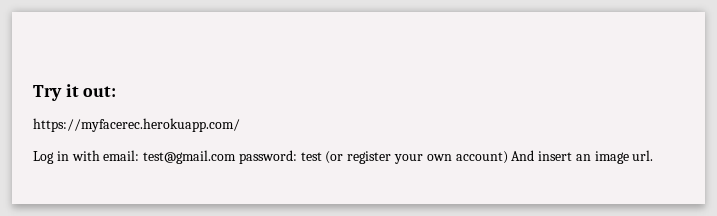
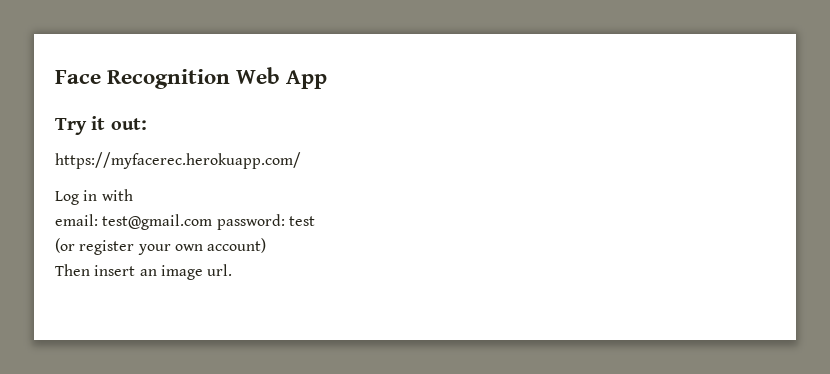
(33, 93) none -> [55,67,328,89] Face Recognition Web App //
(100, 155) none -> (133, 195) //
(322, 156) none -> (315, 221) //
[511,150,535,161] And -> [55,264,90,276] // Then

